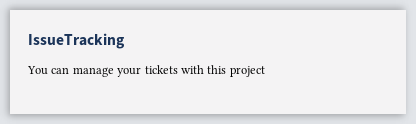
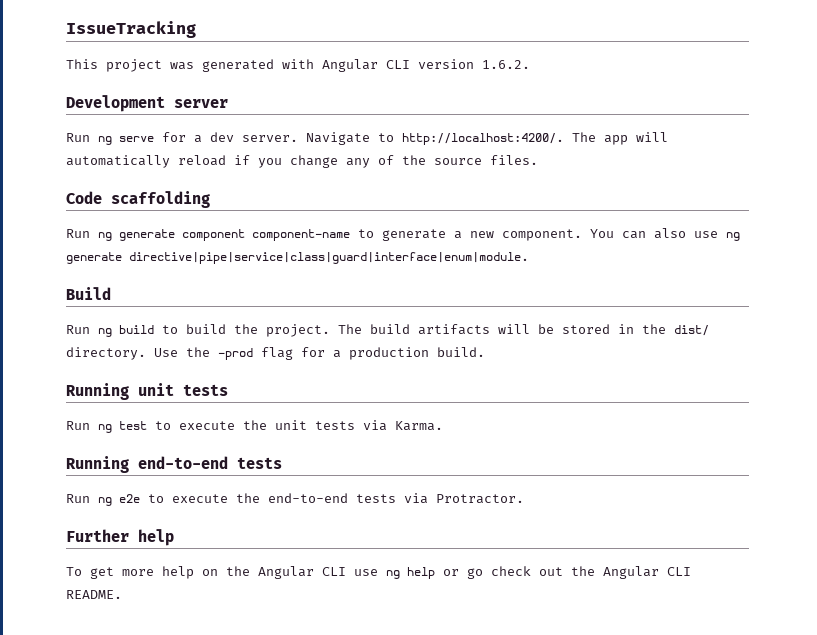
[27,65,265,77] You can manage your tickets with this project -> [66,59,530,72] [66,95,228,112] [66,132,668,145] [66,155,538,168] [66,191,210,208] [66,228,740,241] [66,252,529,264] [66,287,111,300] [66,324,709,337] [66,347,485,360] [66,383,228,400] [66,420,443,433] [66,456,282,473] [66,493,524,506] [66,529,174,546] [66,566,691,579] [66,590,122,599] This project was generated with Angular CLI version 1.6.2. // Development server // Run ng serve for a dev server. Navigate to http://localhost:4200/. The app will automatically reload if you change any of the source files. // Code scaffolding // Run ng generate component component-name to generate a new component. You can also use ng generate directive|pipe|service|class|guard|interface|enum|module. // Build // Run ng build to build the project. The build artifacts will be stored in the dist/ directory. Use the -prod flag for a production build. // Running unit tests // Run ng test to execute the unit tests via Karma. // Running end-to-end tests // Run ng e2e to execute the end-to-end tests via Protractor. // Further help // To get more help on the Angular CLI use ng help or go check out the Angular CLI README.

